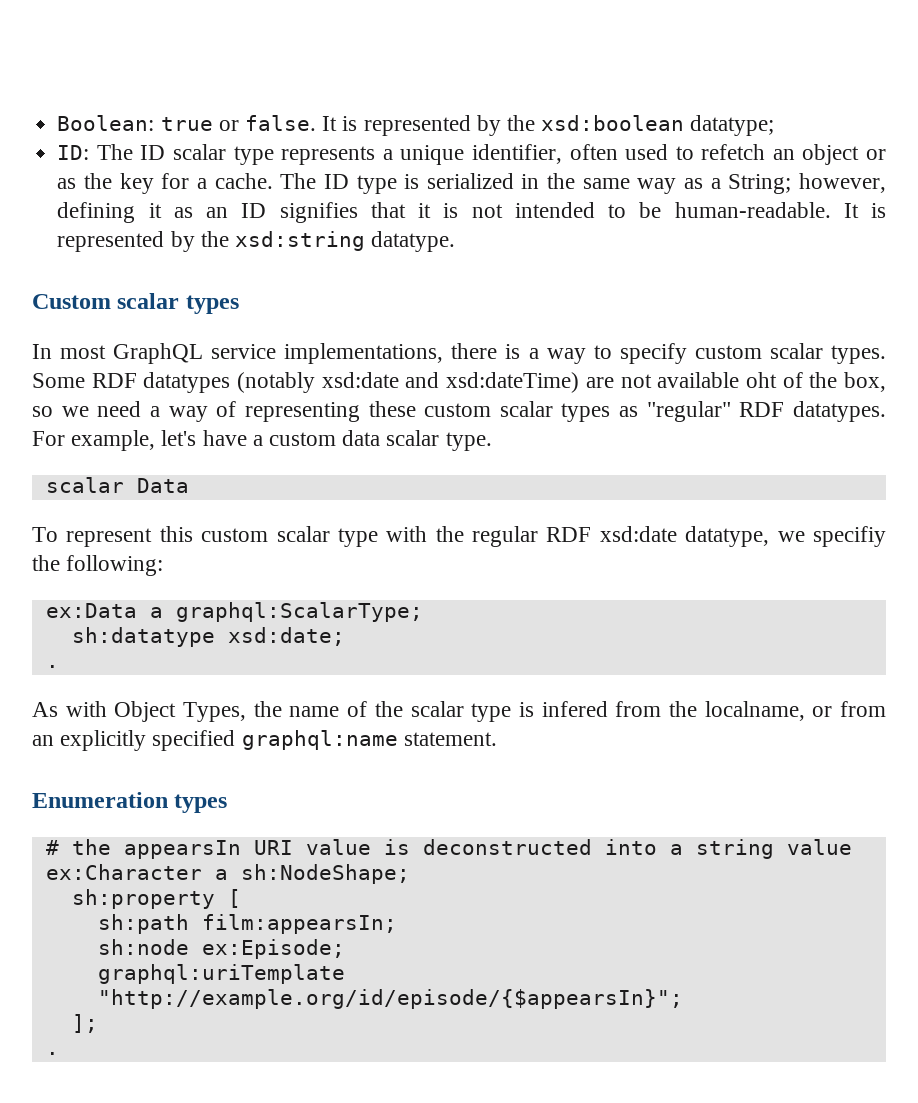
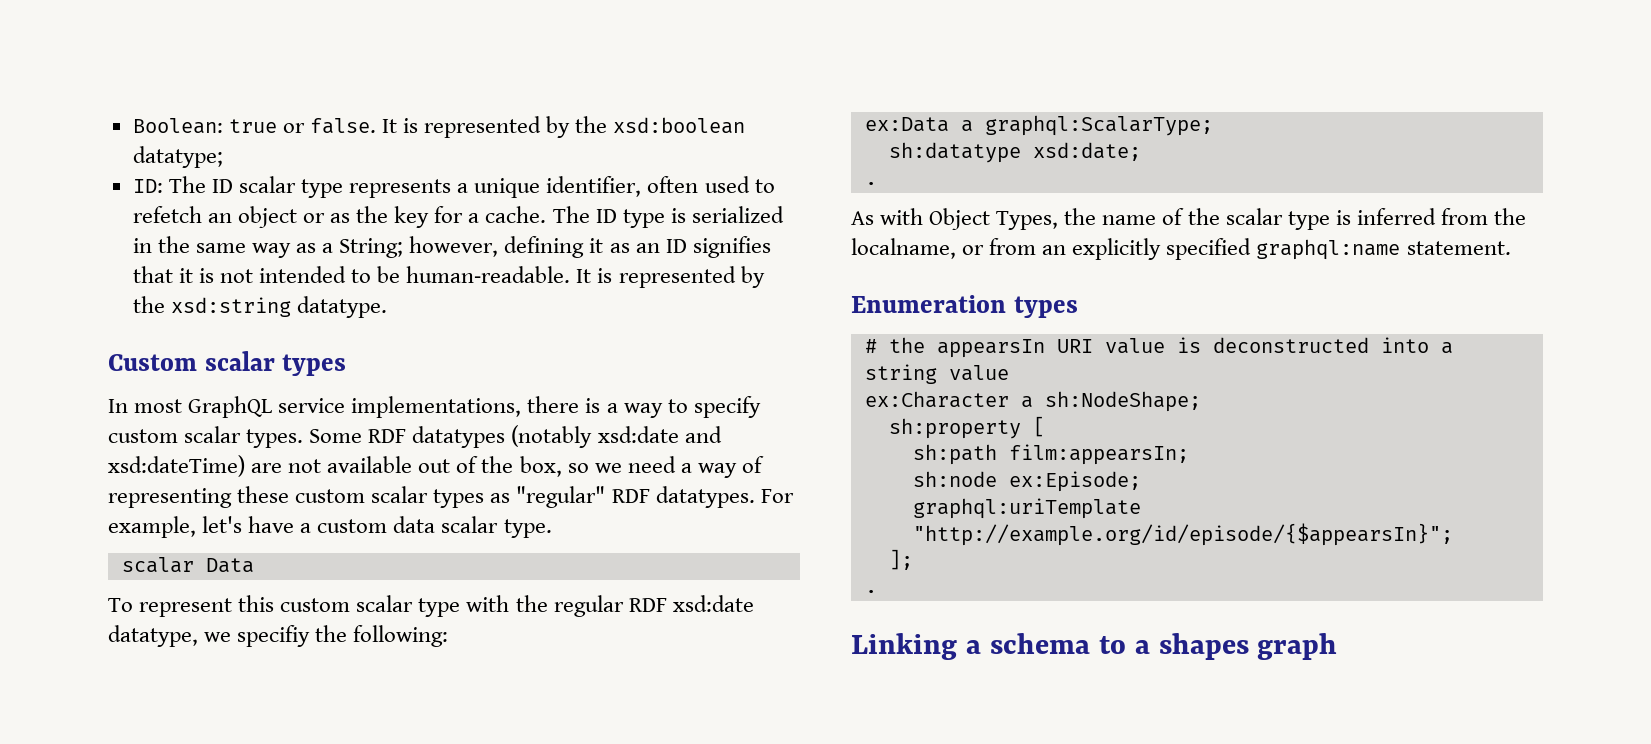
[745,372,777,388] oht -> [418,459,451,473] out
[541,701,608,717] infered -> [1356,208,1436,225] inferred
(59, 1053) none -> [851,633,1338,660] // Linking a schema to a shapes graph

